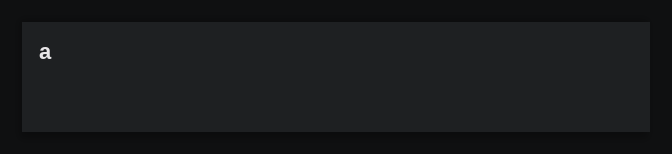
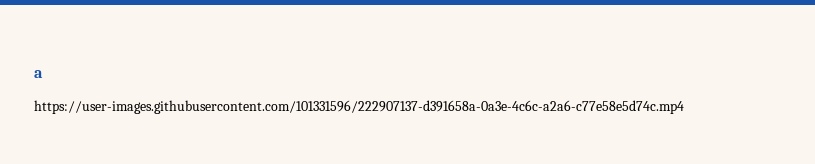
(52, 53) none -> [34,100,684,114] // https://user-images.githubusercontent.com/101331596/222907137-d391658a-0a3e-4c6c-a2a6-c77e58e5d74c.mp4

